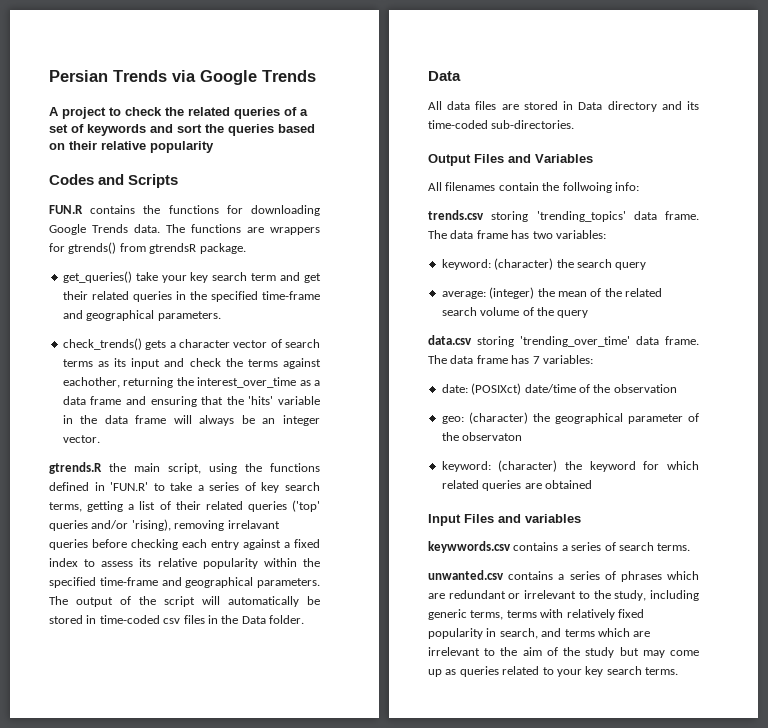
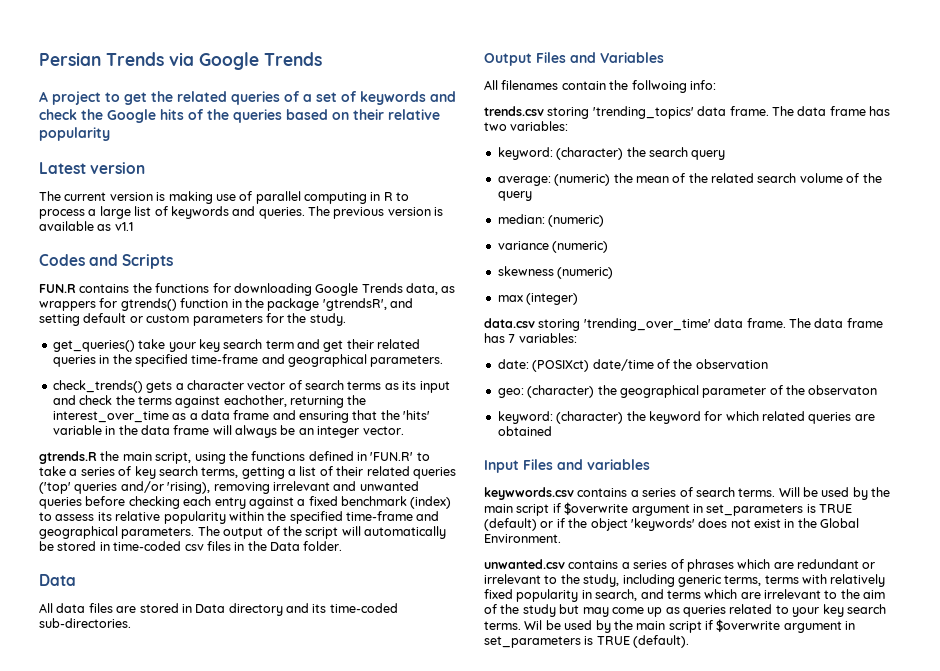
[125,107,162,116] check -> [124,92,147,105] get
[177,124,202,133] sort -> [39,109,204,123] check the Google hits of
(214, 147) none -> [39,162,146,174] [39,191,410,204] [39,206,444,219] [39,221,133,231] // Latest version // The current version is making use of parallel computing in R to process a large list of keywords and queries. The previous version is available as v1.1
[134,224,320,235] [49,242,246,254] data. The functions are wrappers for gtrends() from gtrendsR package. -> [406,283,456,295] [39,298,413,311] [39,313,346,326] data, as wrappers for gtrends() function in the package 'gtrendsR', and setting default or custom parameters for the study.
[227,520,280,529] irrelavant -> [272,481,419,491] irrelevant and unwanted
[49,558,78,567] index -> [341,496,452,509] benchmark (index)
[489,287,535,299] (integer) -> [554,174,611,186] (numeric)
(589, 314) none -> [497,214,605,227] [497,241,609,253] [497,266,614,279] [497,293,579,305] // median: (numeric) // variance (numeric) // skewness (numeric) // max (integer)
(691, 547) none -> [778,487,891,500] [484,502,852,516] [484,518,860,531] [484,534,561,543] Will be used by the main script if $overwrite argument in set_parameters is TRUE (default) or if the object 'keywords' does not exist in the Global Environment.
(678, 671) none -> [524,619,856,633] [484,635,690,648] Wil be used by the main script if $overwrite argument in set_parameters is TRUE (default).

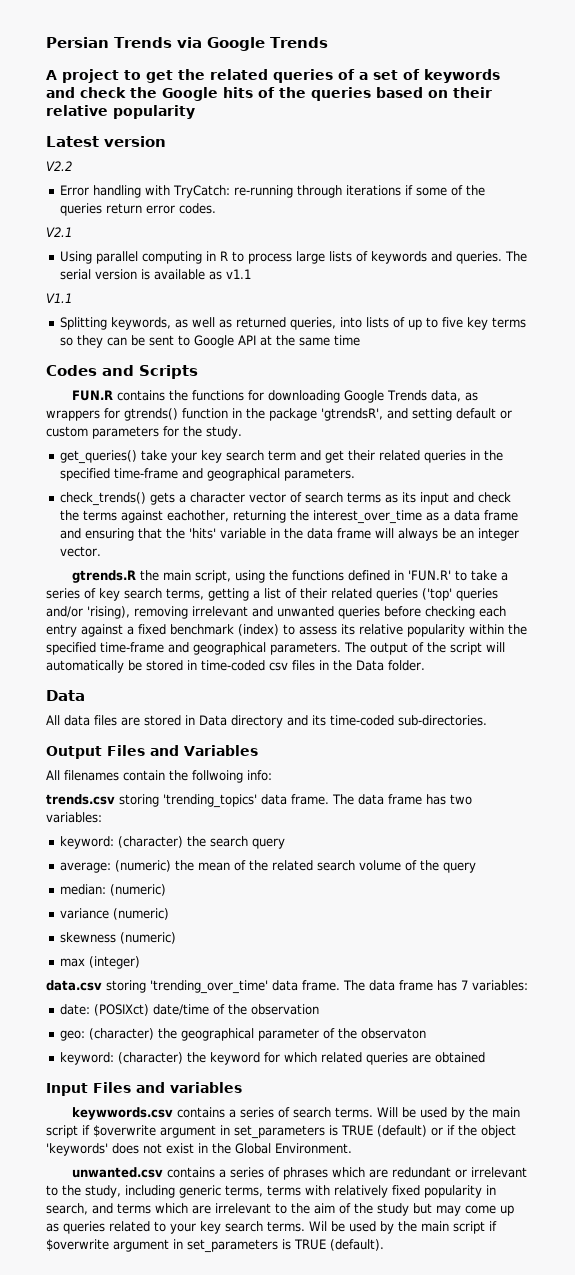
[39,191,253,204] The current version is making use of -> [46,161,72,171] [60,185,486,198] [60,203,217,216] [46,227,72,237] [60,251,93,264] V2.2 // Error handling with TryCatch: re-running through iterations if some of the queries return error codes. // V2.1 // Using
[88,206,152,219] a large list -> [296,251,353,264] large lists
[333,207,385,219] previous -> [60,269,92,280] serial
(133, 226) none -> [46,293,72,303] [60,317,527,330] [60,335,361,348] // V1.1 // Splitting keywords, as well as returned queries, into lists of up to five key terms so they can be sent to Google API at the same time

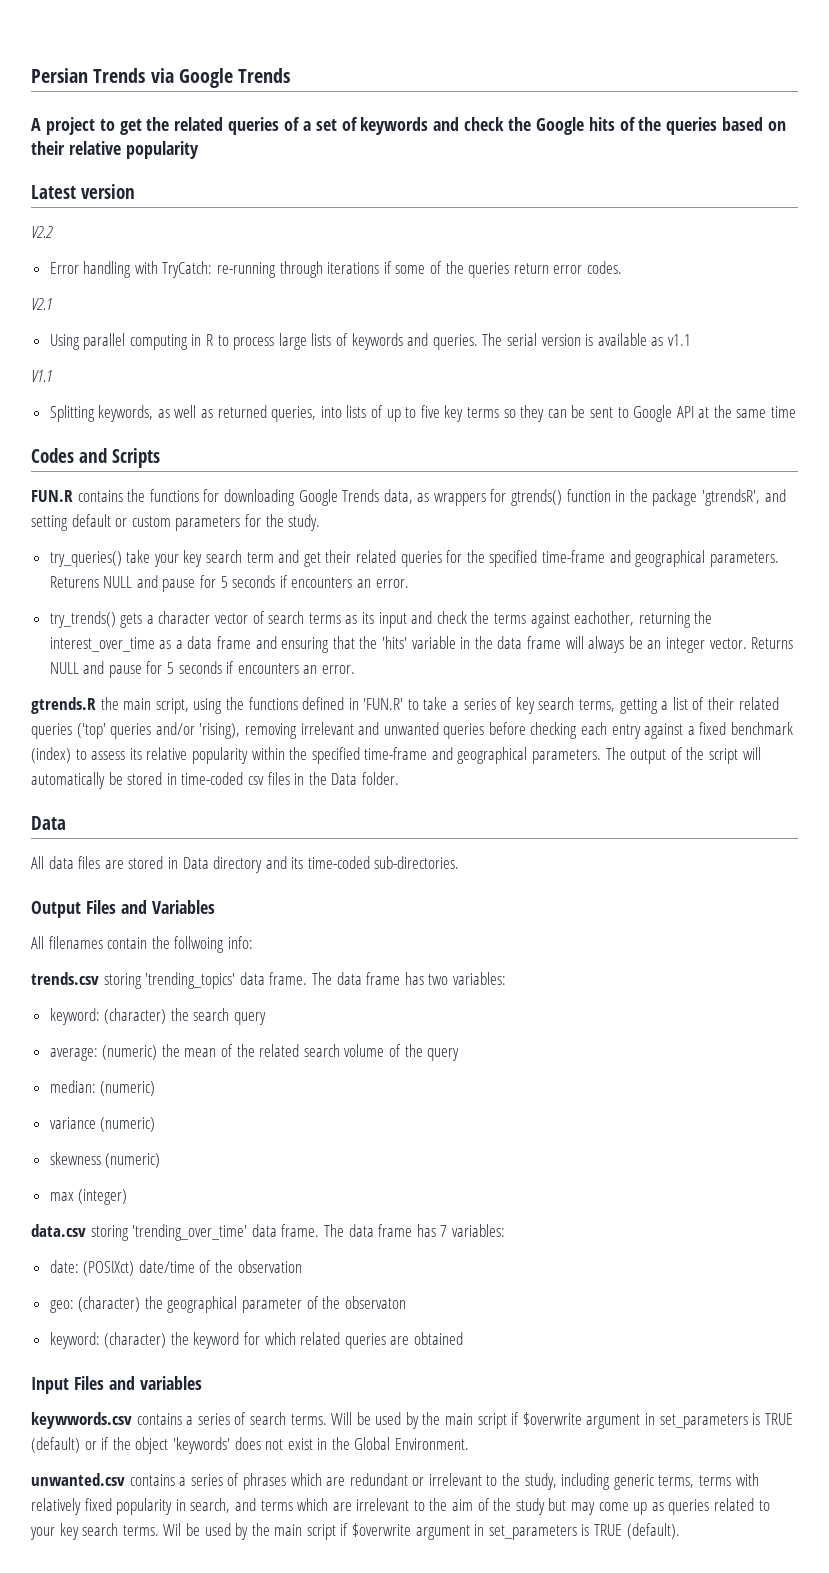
[60,450,138,464] get_queries() -> [49,551,122,567] try_queries()
[470,450,504,461] [60,468,356,481] [60,492,147,506] in the specified time-frame and geographical parameters. // check_trends() -> [446,550,779,567] [49,575,409,592] [49,611,116,628] for the specified time-frame and geographical parameters. Returens NULL and pause for 5 seconds if encounters an error. // try_trends()
(102, 551) none -> [751,637,794,649] [49,661,356,678] Returns NULL and pause for 5 seconds if encounters an error.

